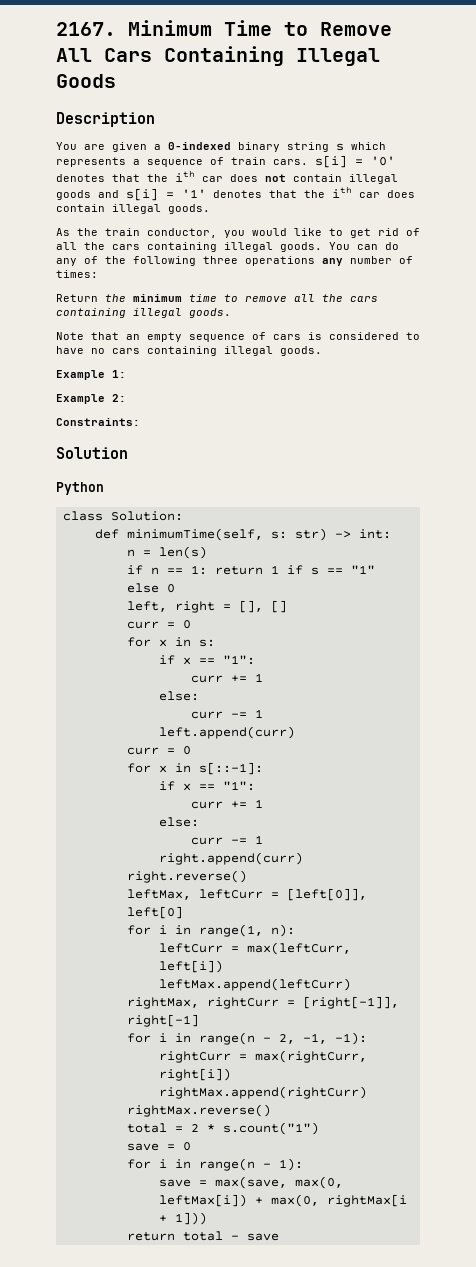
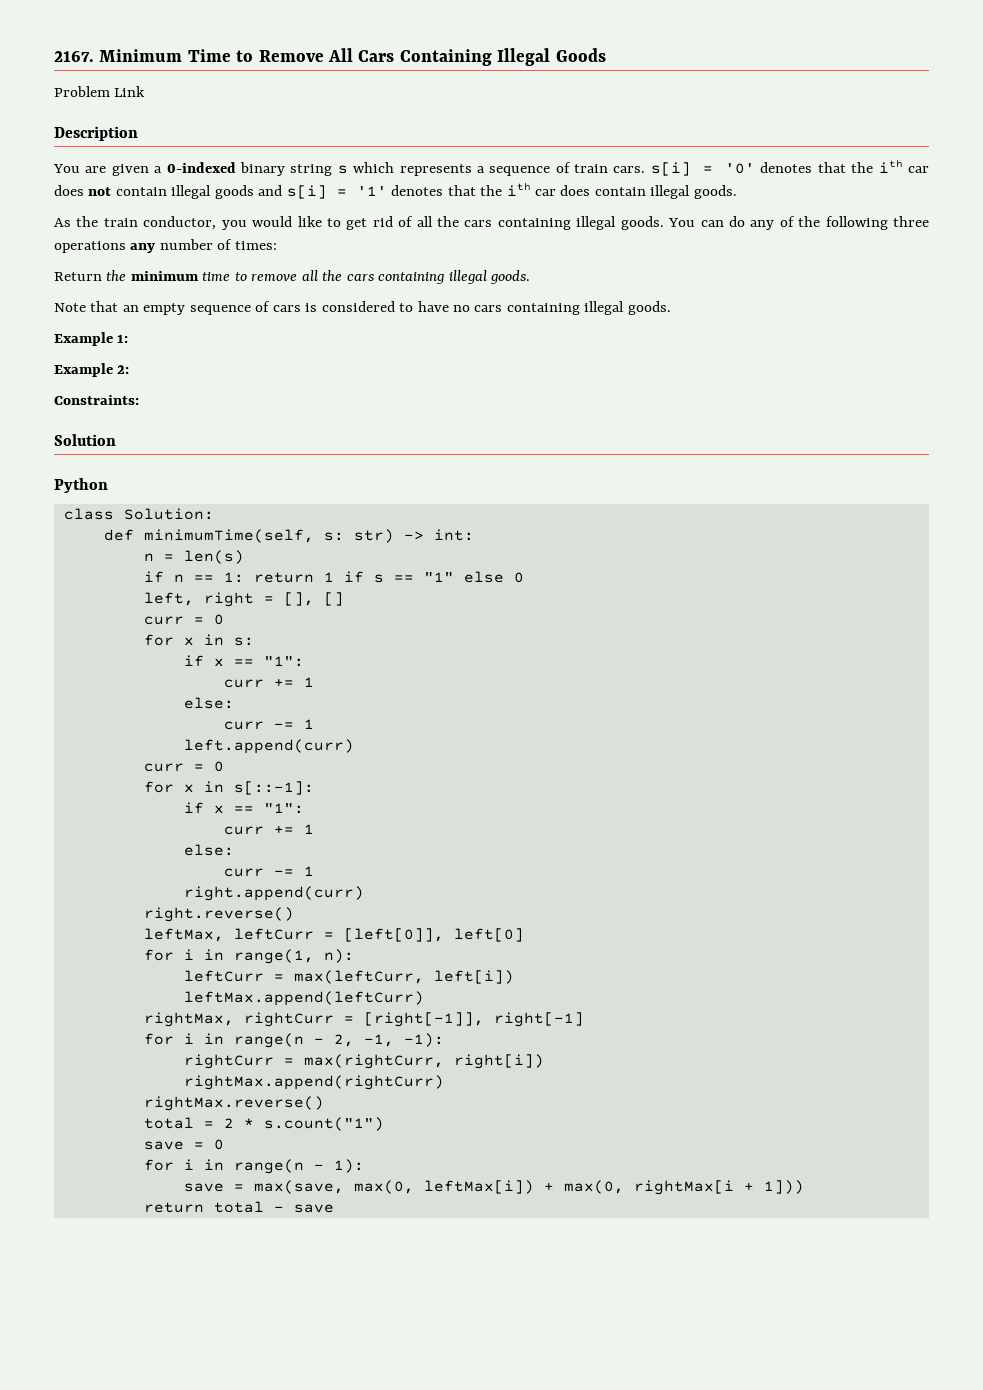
(116, 81) none -> [54,86,146,97] // Problem Link

